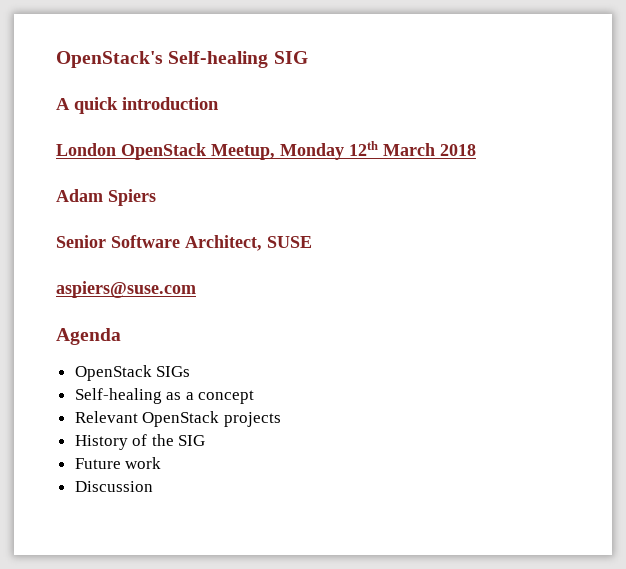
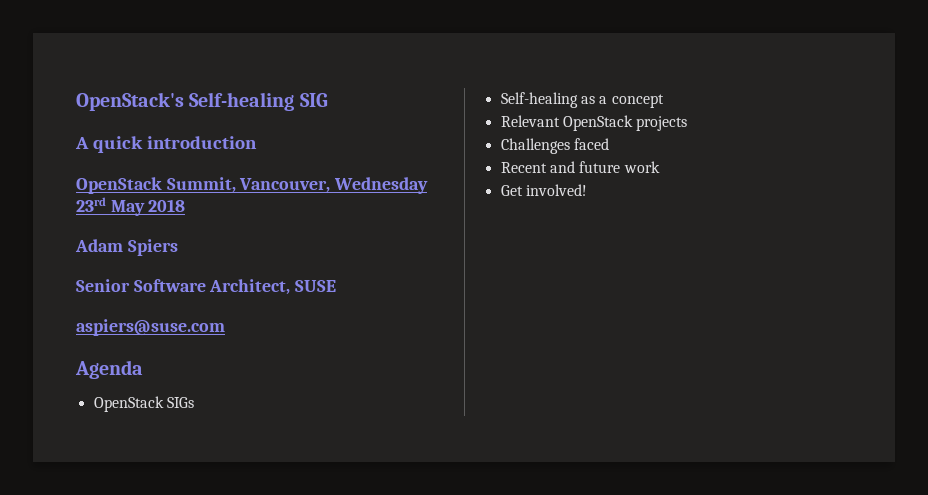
[56,141,435,160] London OpenStack Meetup, Monday 12th March -> [76,177,429,194] [76,197,145,216] OpenStack Summit, Vancouver, Wednesday 23rd May
[74,434,206,450] [74,458,121,469] History of the SIG // Future -> [500,138,609,154] [500,161,621,173] Challenges faced // Recent and future
[74,481,153,492] Discussion -> [500,184,587,196] Get involved!

